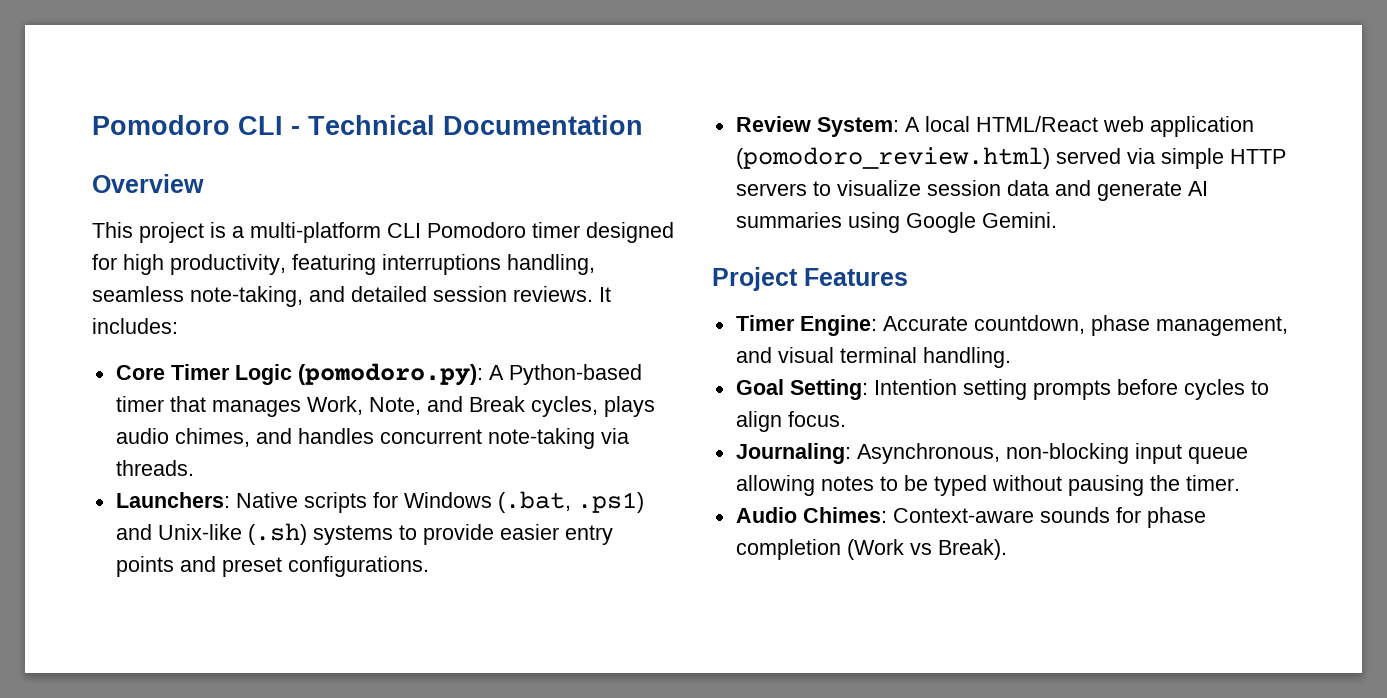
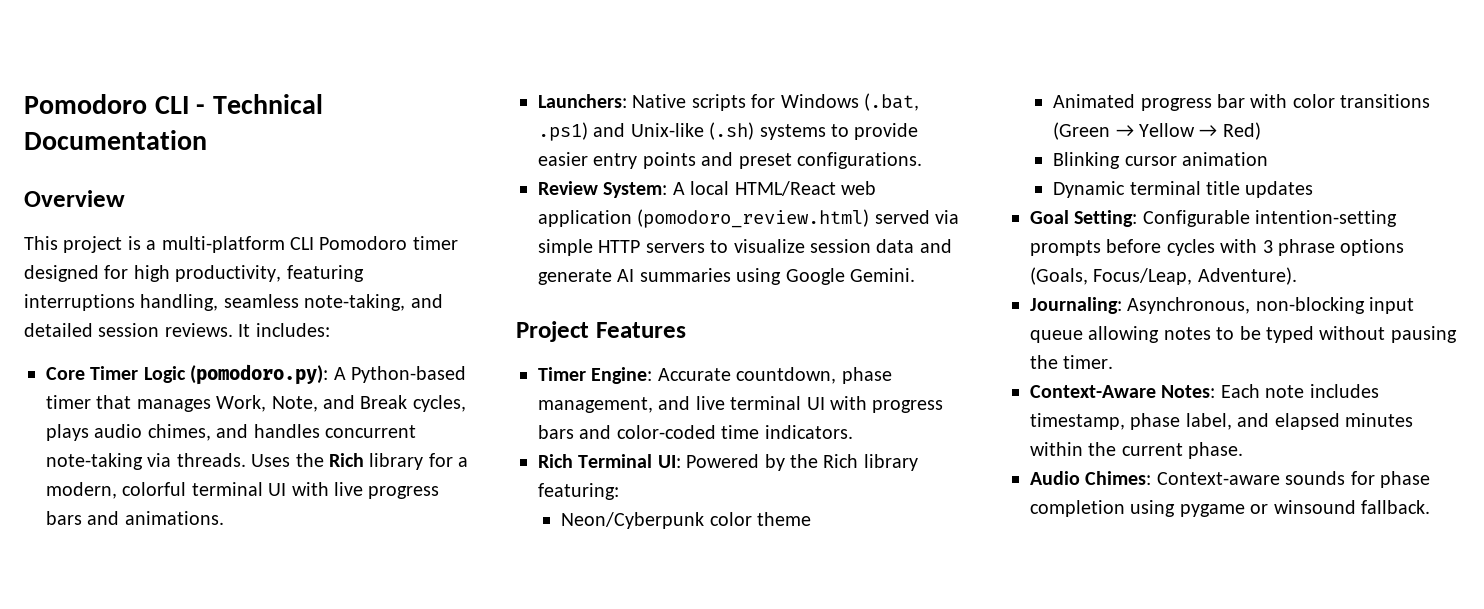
(194, 468) none -> [251,453,469,470] [46,482,440,499] [46,511,224,525] Uses the Rich library for a modern, colorful terminal UI with live progress bars and animations.
[777,347,1011,368] visual terminal handling. -> [695,396,944,413] [538,425,853,439] [538,454,918,471] [538,483,619,500] [561,512,811,529] [1053,94,1431,111] [1053,122,1261,140] [1053,152,1268,169] [1053,181,1314,198] live terminal UI with progress bars and color-coded time indicators. // Rich Terminal UI: Powered by the Rich library featuring: // Neon/Cyberpunk color theme // Animated progress bar with color transitions (Green → Yellow → Red) // Blinking cursor animation // Dynamic terminal title updates
[873,379,1027,400] Intention setting -> [1142,210,1398,227] Configurable intention-setting
[1250,380,1269,395] [735,411,846,432] to align focus. -> [1220,239,1405,256] [1030,267,1297,285] with 3 phrase options (Goals, Focus/Leap, Adventure).
(1240, 483) none -> [1030,384,1379,398] [1030,413,1413,430] [1030,442,1244,459] // Context-Aware Notes: Each note includes timestamp, phase label, and elapsed minutes within the current phase.
[846,539,1007,560] (Work vs Break). -> [1130,500,1430,517] using pygame or winsound fallback.

